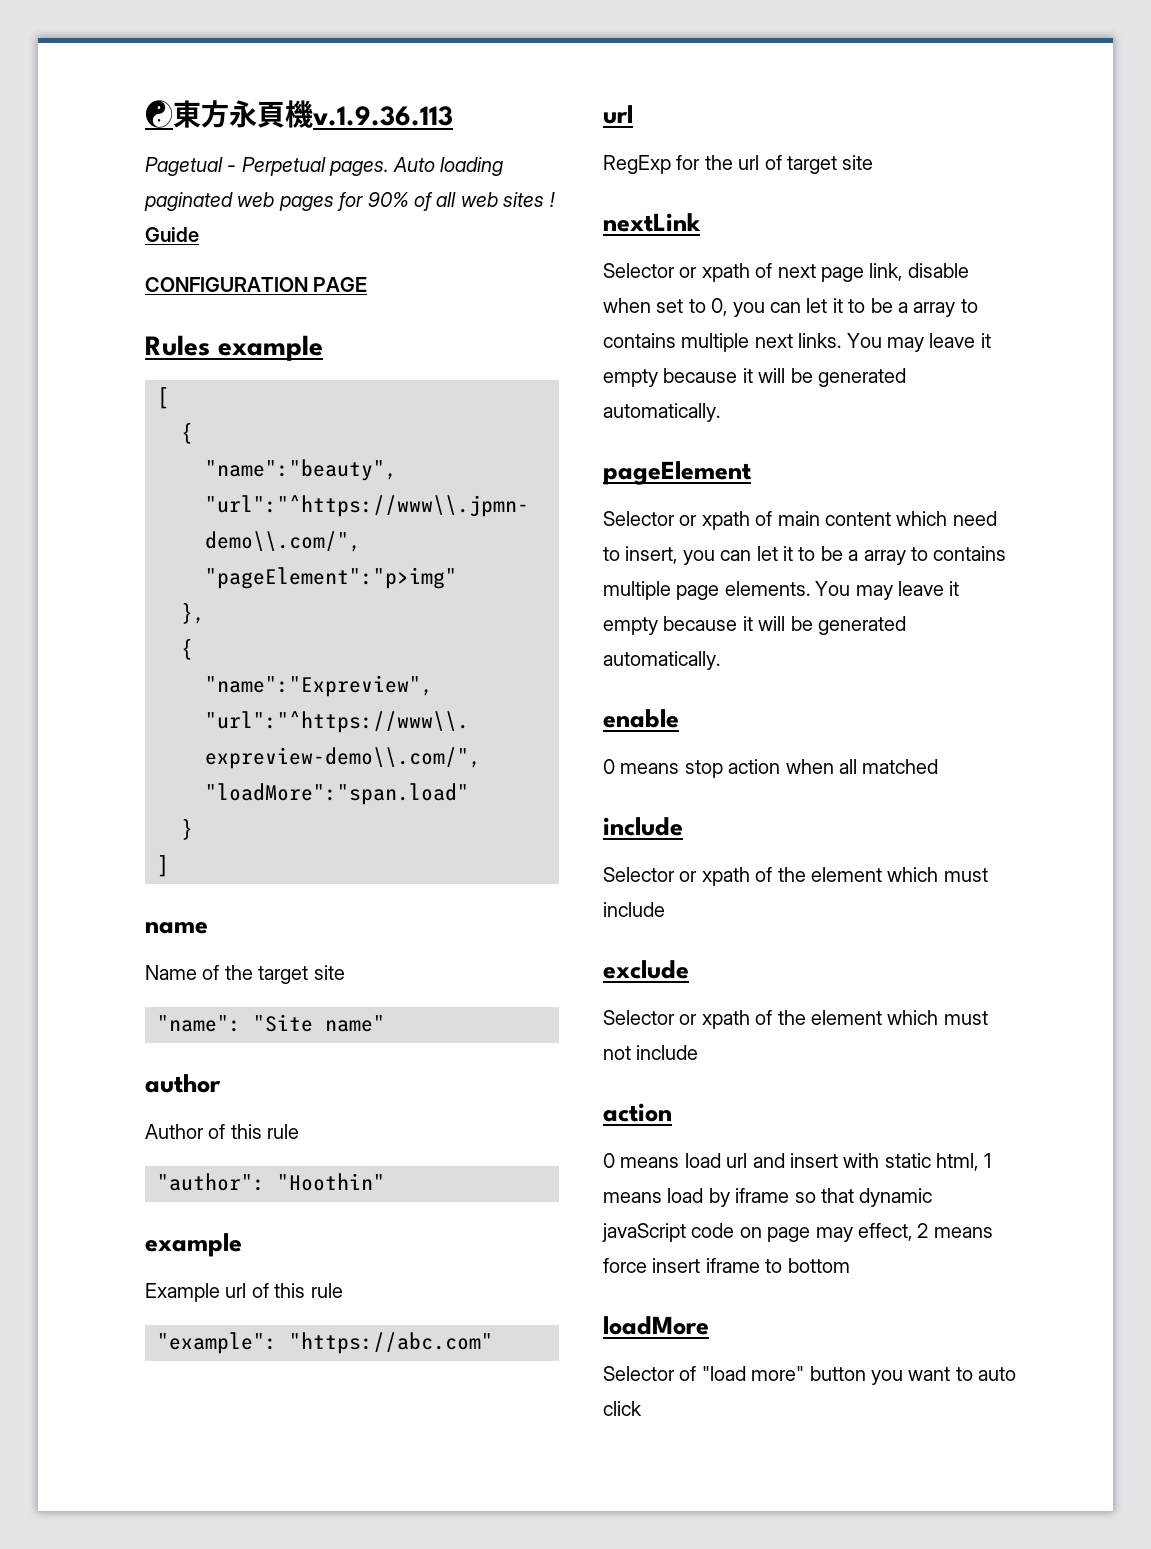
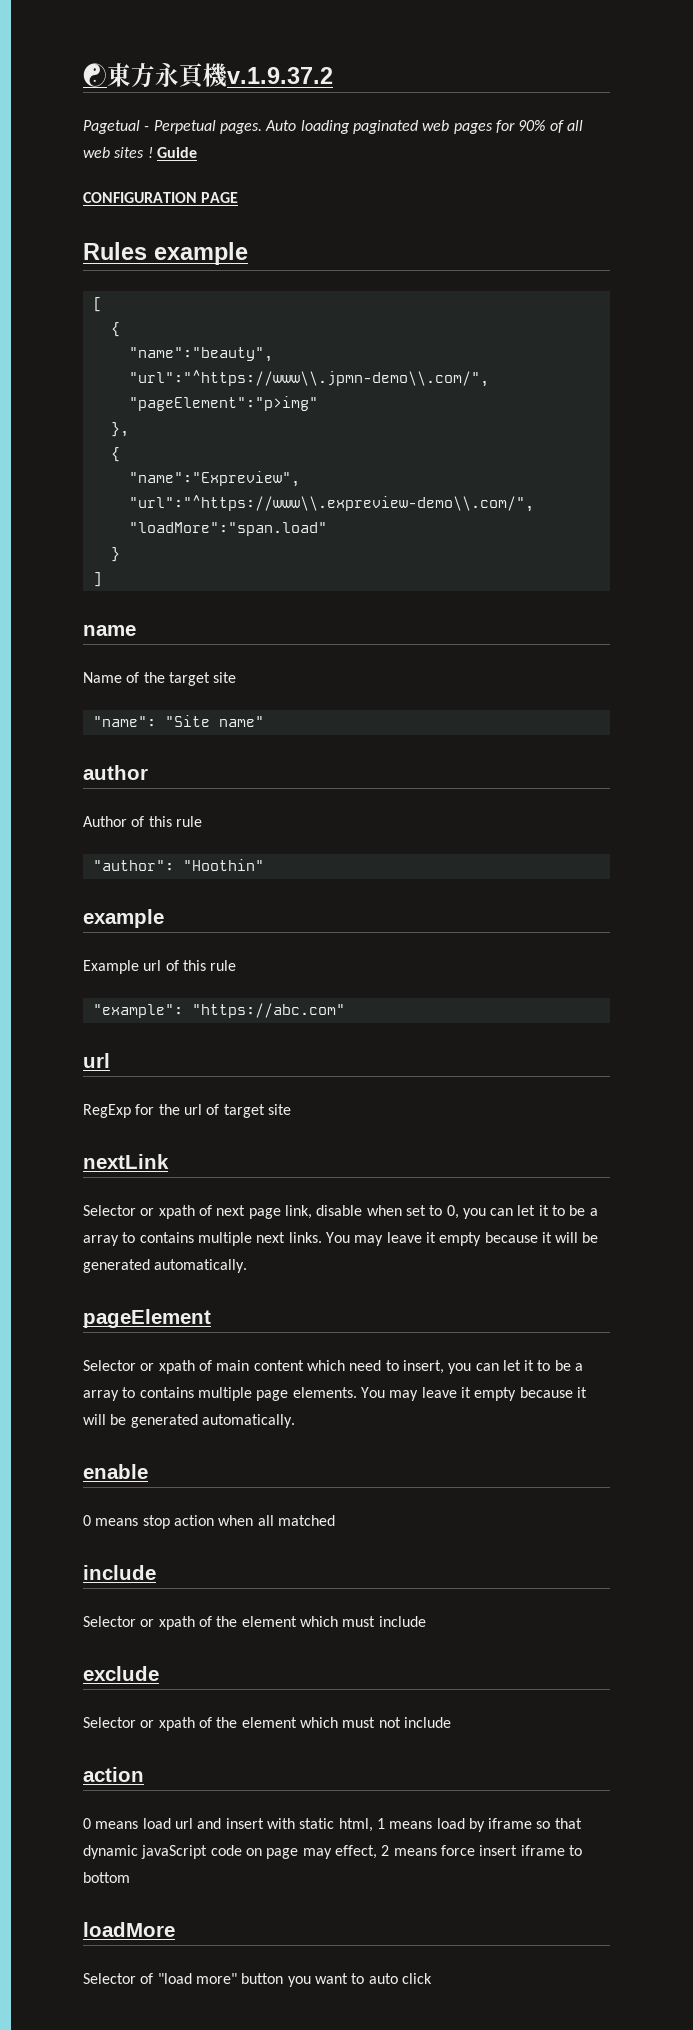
[313,106,453,126] v.1.9.36.113 -> [227,67,333,84] v.1.9.37.2

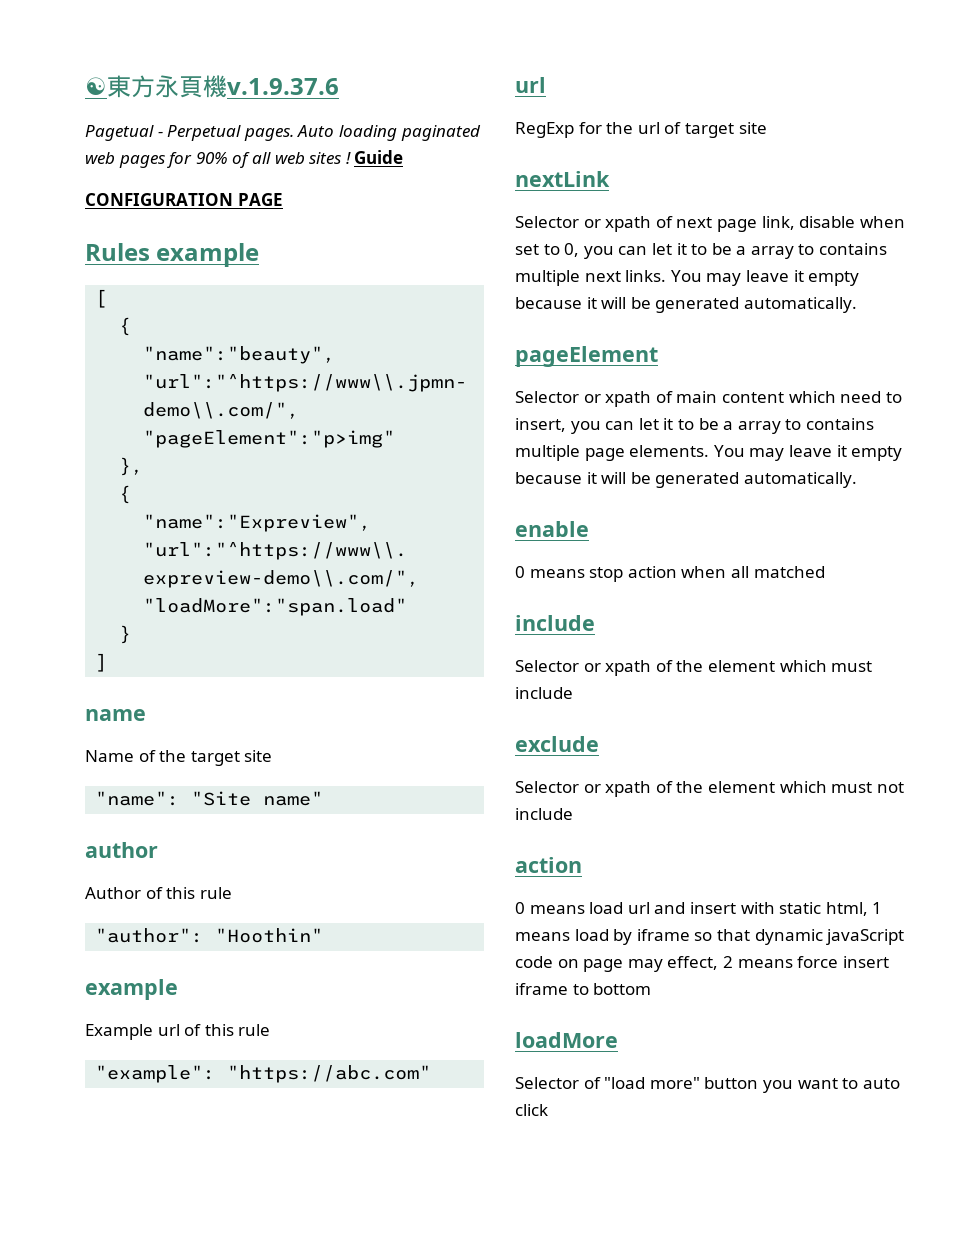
[227,67,333,84] v.1.9.37.2 -> [227,78,339,95] v.1.9.37.6

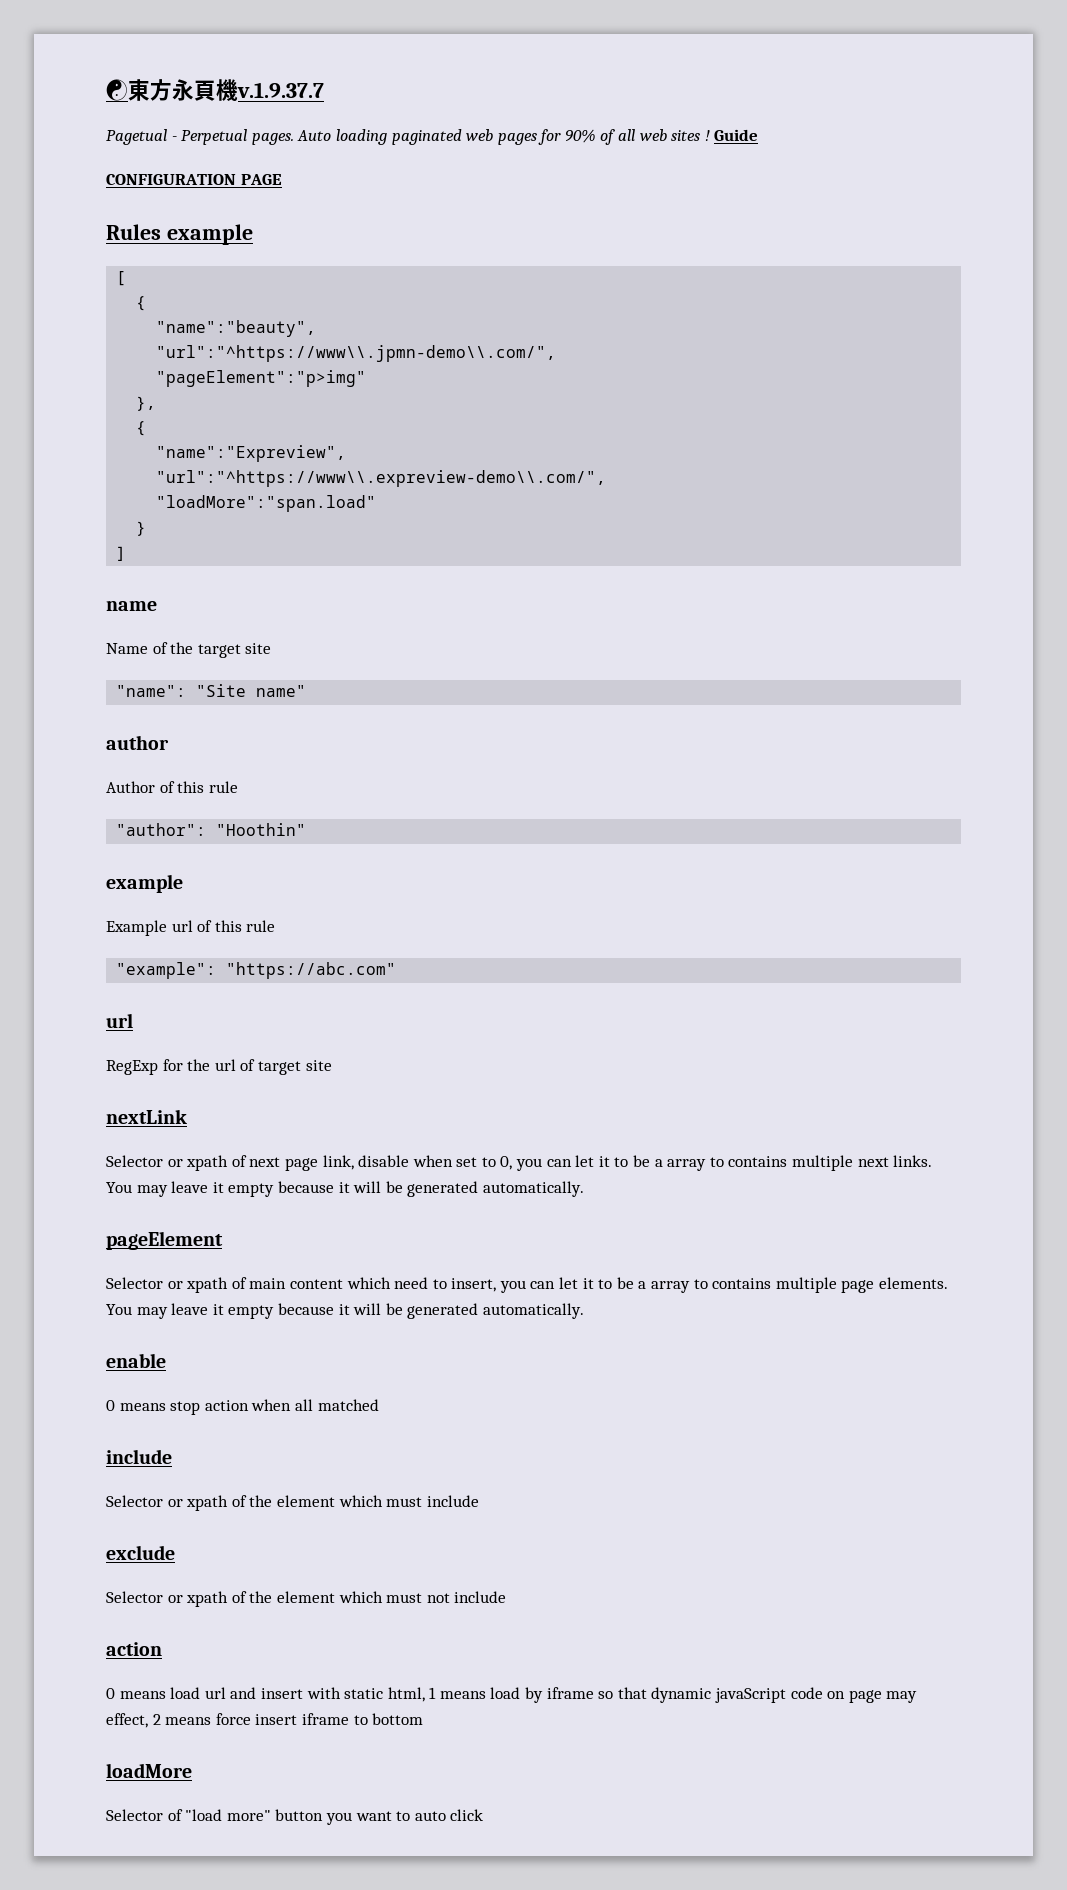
[227,78,339,95] v.1.9.37.6 -> [237,82,324,98] v.1.9.37.7

